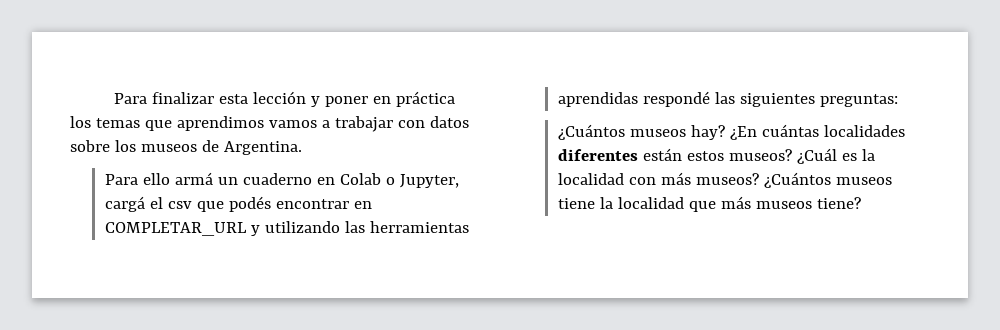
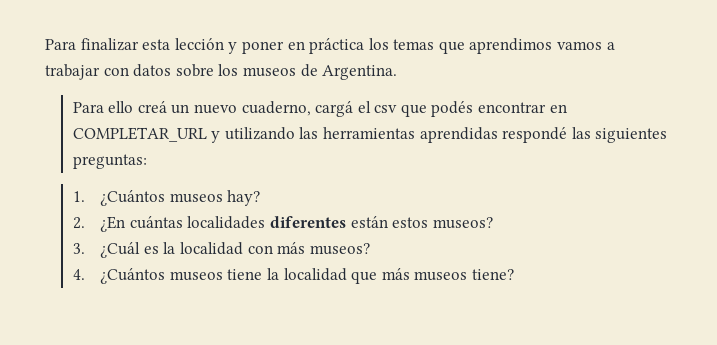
[174,172,459,188] armá un cuaderno en Colab o Jupyter, -> [137,101,311,116] creá un nuevo cuaderno,
(898, 100) none -> [72,191,85,202] 1.
(725, 132) none -> [72,217,85,229] // 2.
(792, 155) none -> [72,243,85,254] // 3.
(759, 179) none -> [72,269,85,280] // 4.

